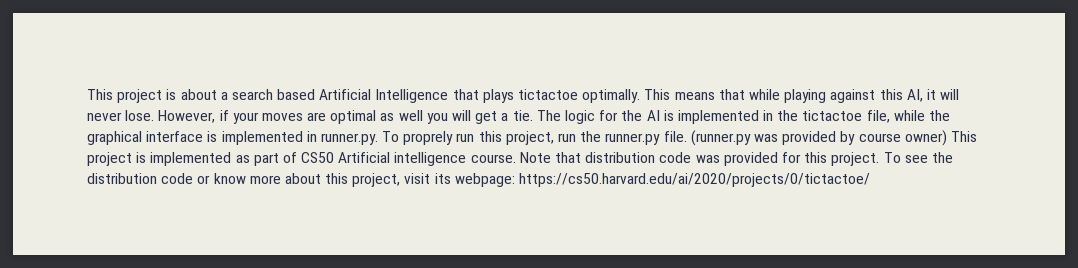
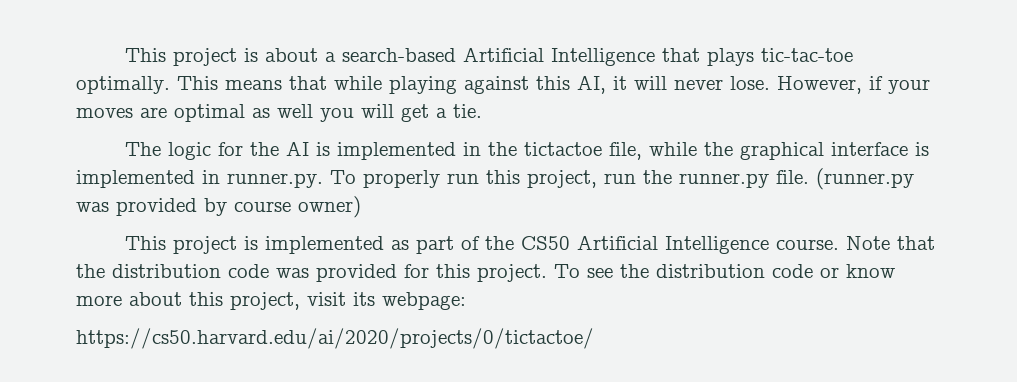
[231,89,316,100] search based -> [342,48,457,62] search-based
[518,89,579,100] tictactoe -> [761,48,854,62] tic-tac-toe
(533, 115) none -> (482, 111) //
[403,131,454,145] proprely -> [363,170,440,188] properly
(947, 138) none -> (361, 207) //
(297, 157) none -> [485,236,515,250] the
[394,152,467,166] intelligence -> [665,236,770,254] Intelligence
(582, 157) none -> [76,264,105,278] the
(515, 180) none -> (466, 301) //

